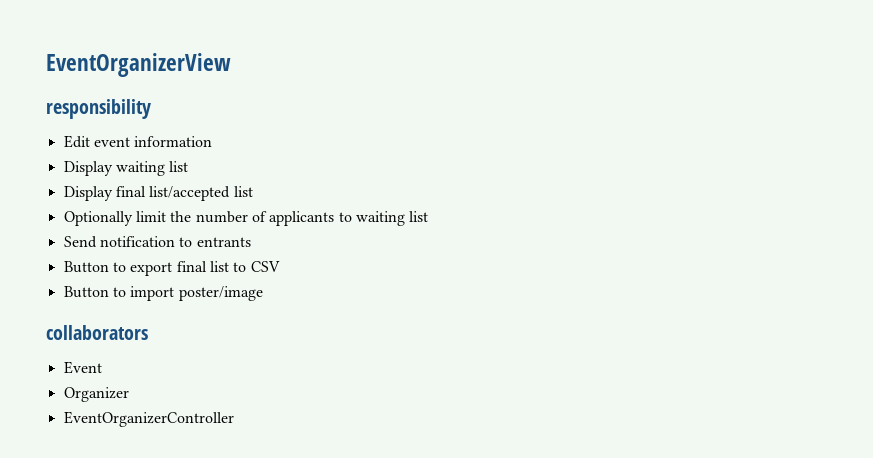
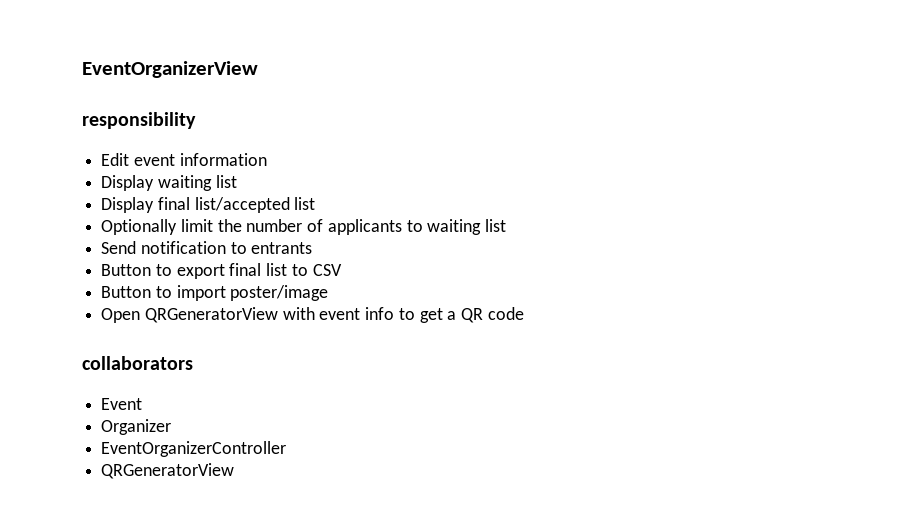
(263, 293) none -> [101,307,524,323] // Open QRGeneratorView with event info to get a QR code
(234, 419) none -> [101,463,235,479] // QRGeneratorView

